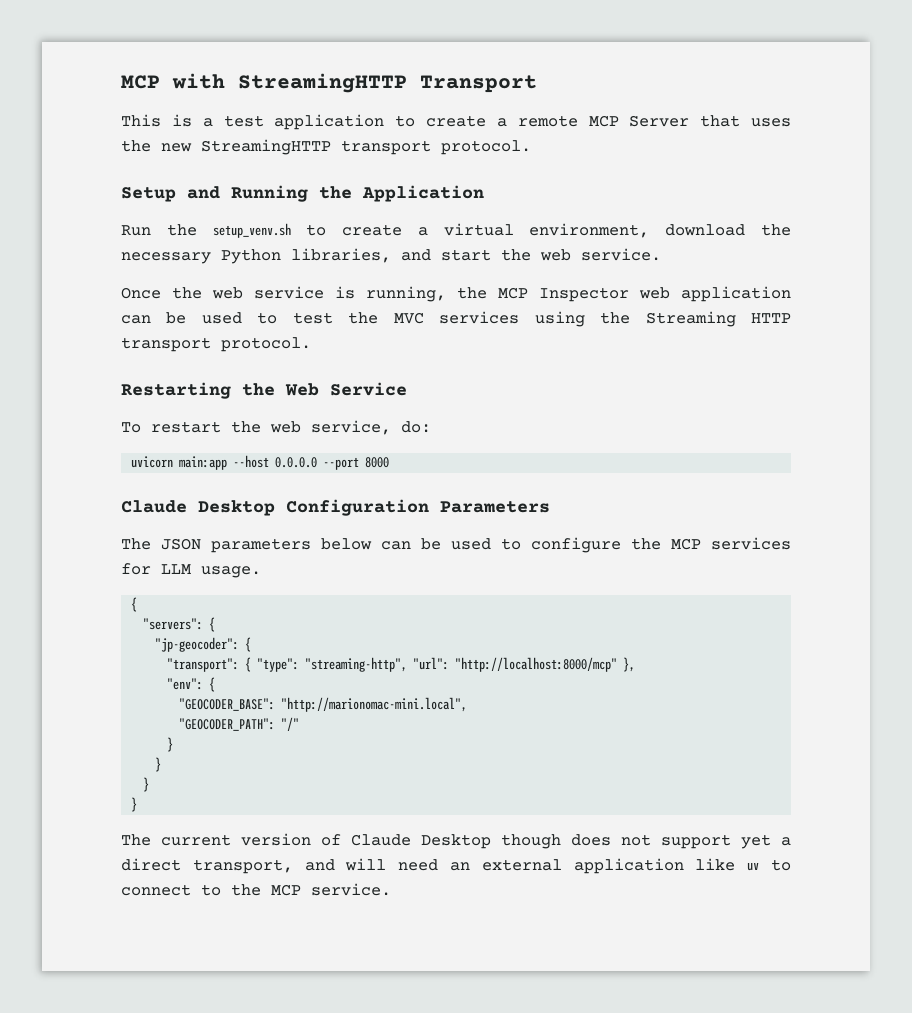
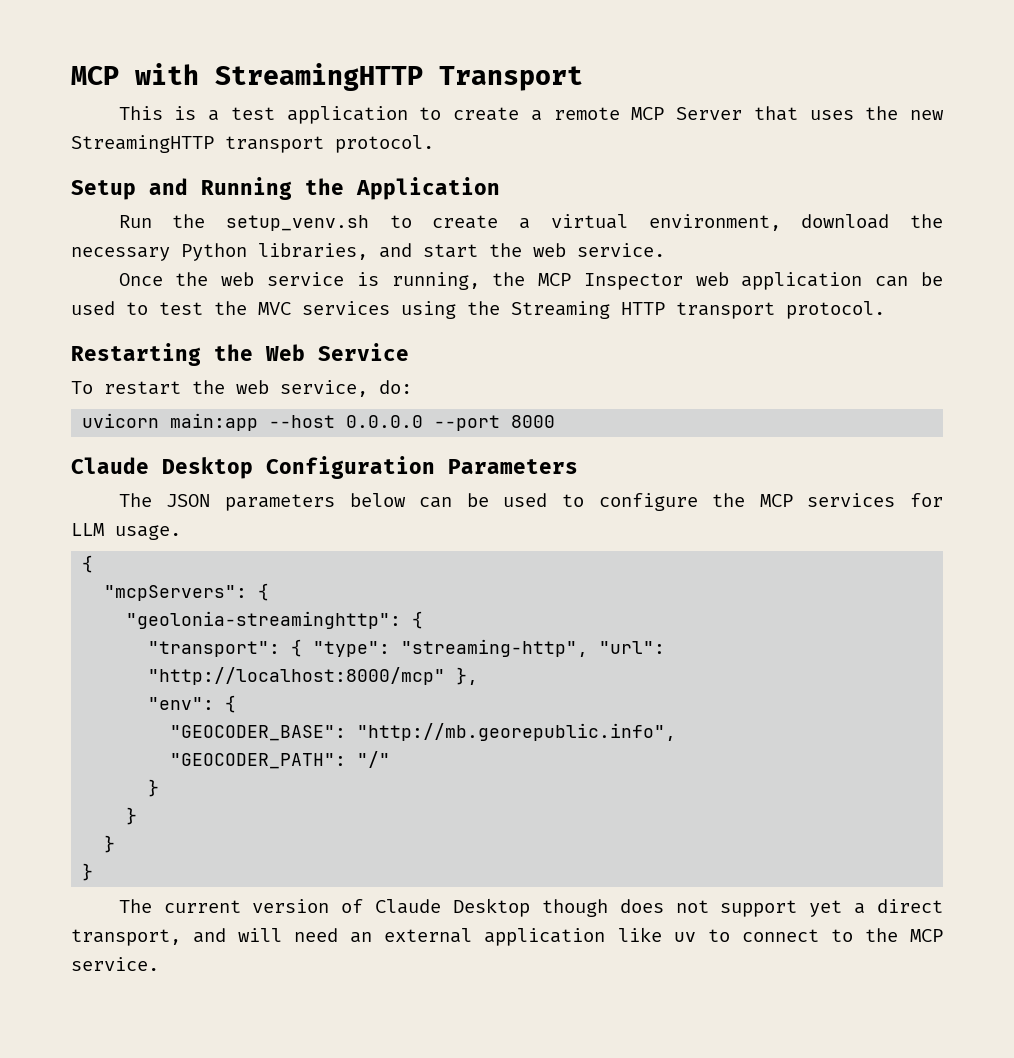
[143,617,216,632] [155,637,240,652] "servers": { // "jp-geocoder": -> [104,583,270,601] [126,611,402,629] "mcpServers": { // "geolonia-streaminghttp":
[281,697,468,712] "http://marionomac-mini.local", -> [357,723,677,741] "http://mb.georepublic.info",

